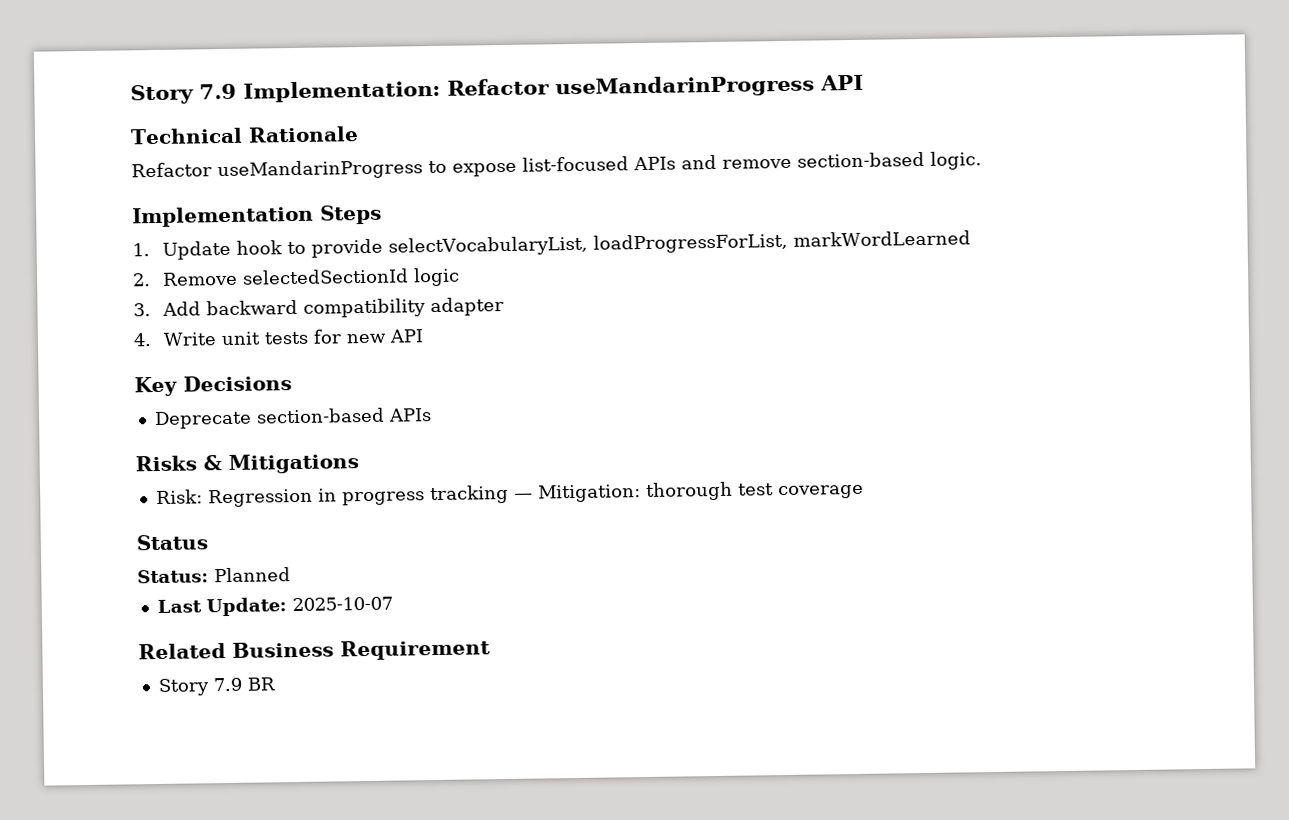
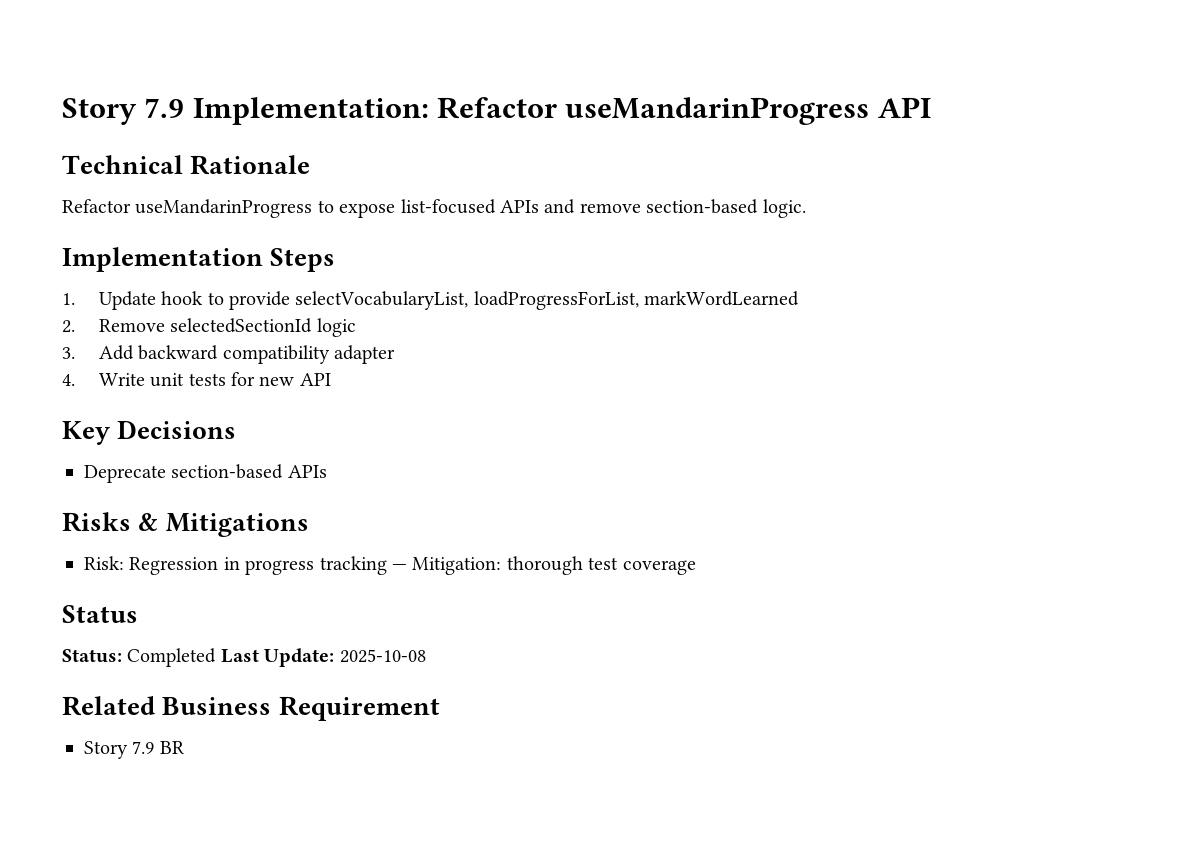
[214,567,291,583] Planned // -> [127,648,217,667] Completed
[291,596,393,612] 2025-10-07 -> [339,649,426,663] 2025-10-08

